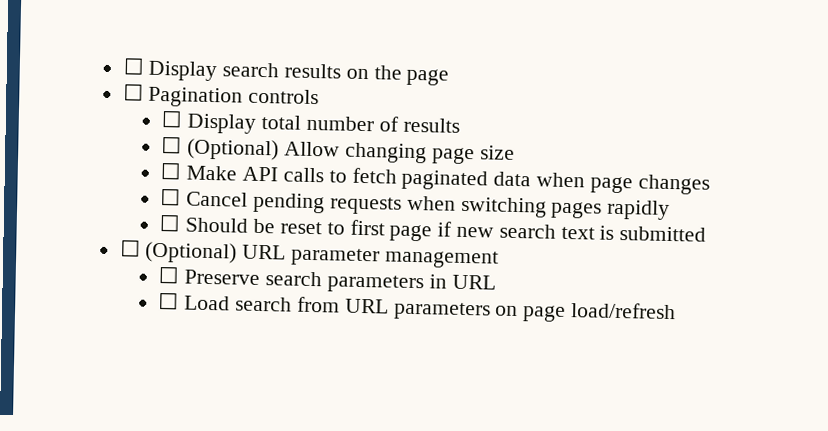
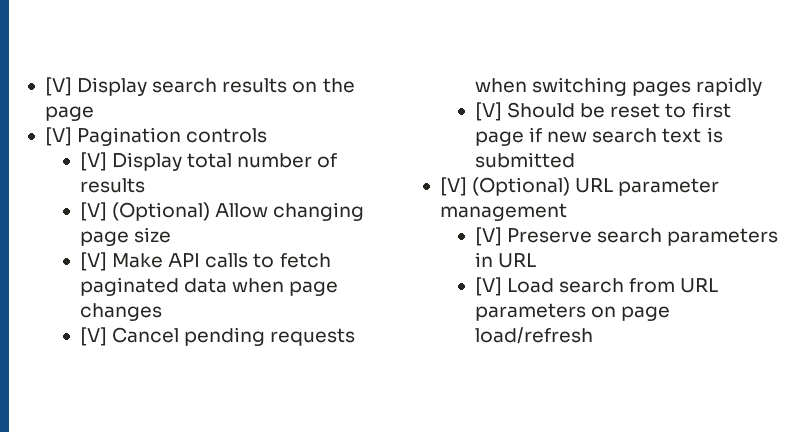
[122,57,145,75] ☐ -> [44,77,72,96] [V]
[122,83,144,101] ☐ -> [44,127,72,146] [V]
[161,110,184,128] ☐ -> [79,152,107,171] [V]
[161,136,183,154] ☐ -> [79,202,107,221] [V]
[160,162,182,180] ☐ -> [79,252,107,271] [V]
[160,188,182,206] ☐ -> [79,327,107,346] [V]
[159,214,181,232] ☐ -> [474,102,502,121] [V]
[119,239,141,257] ☐ -> [439,177,467,196] [V]
[158,266,180,284] ☐ -> [474,227,502,246] [V]
[158,292,180,310] ☐ -> [474,277,502,296] [V]

